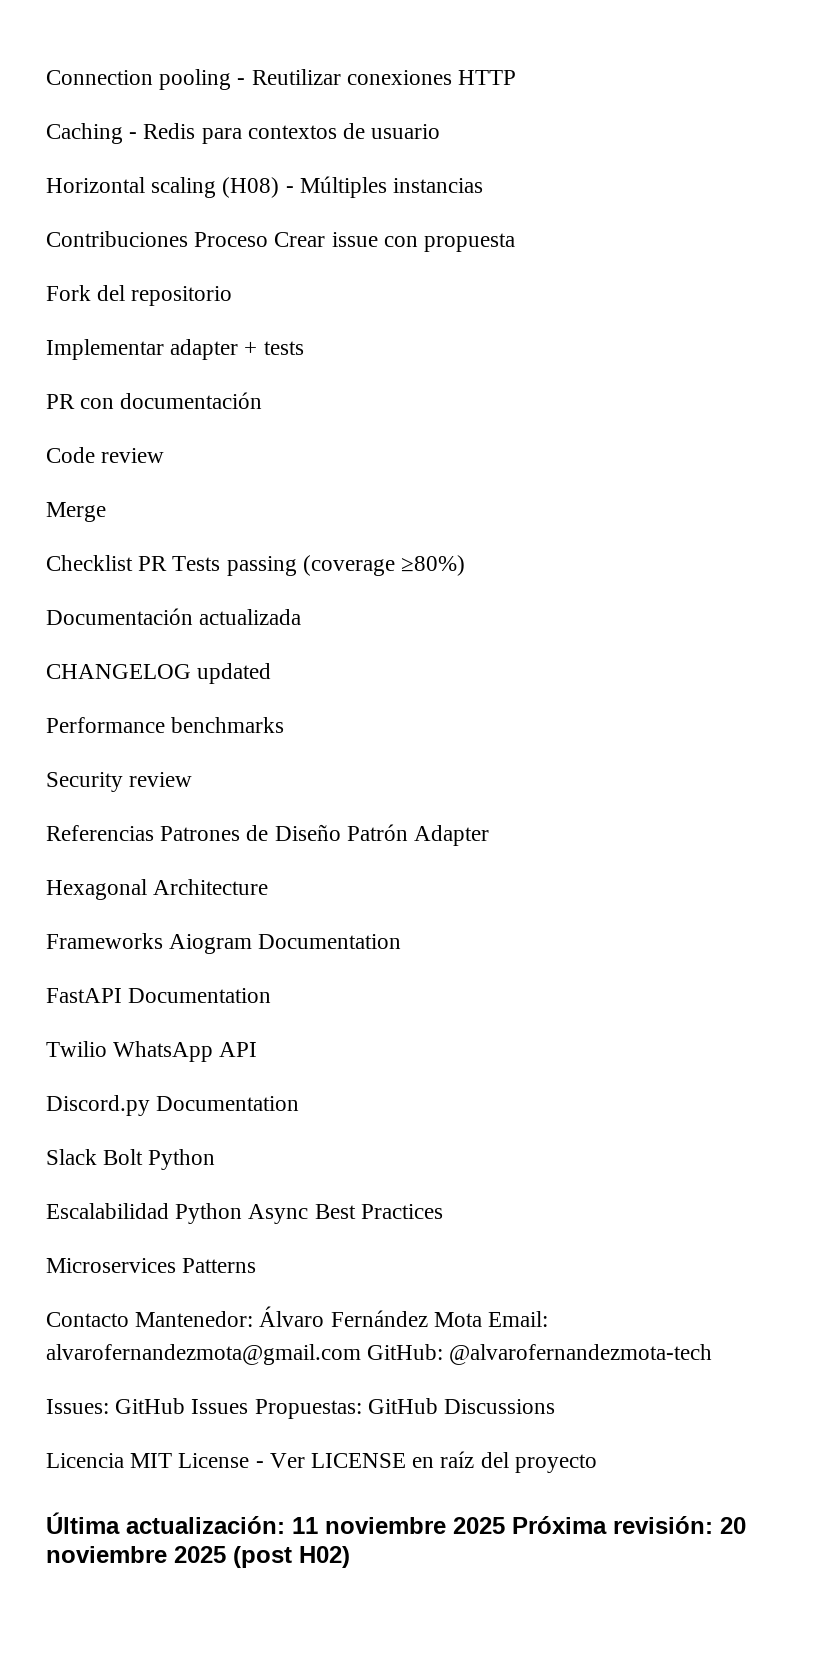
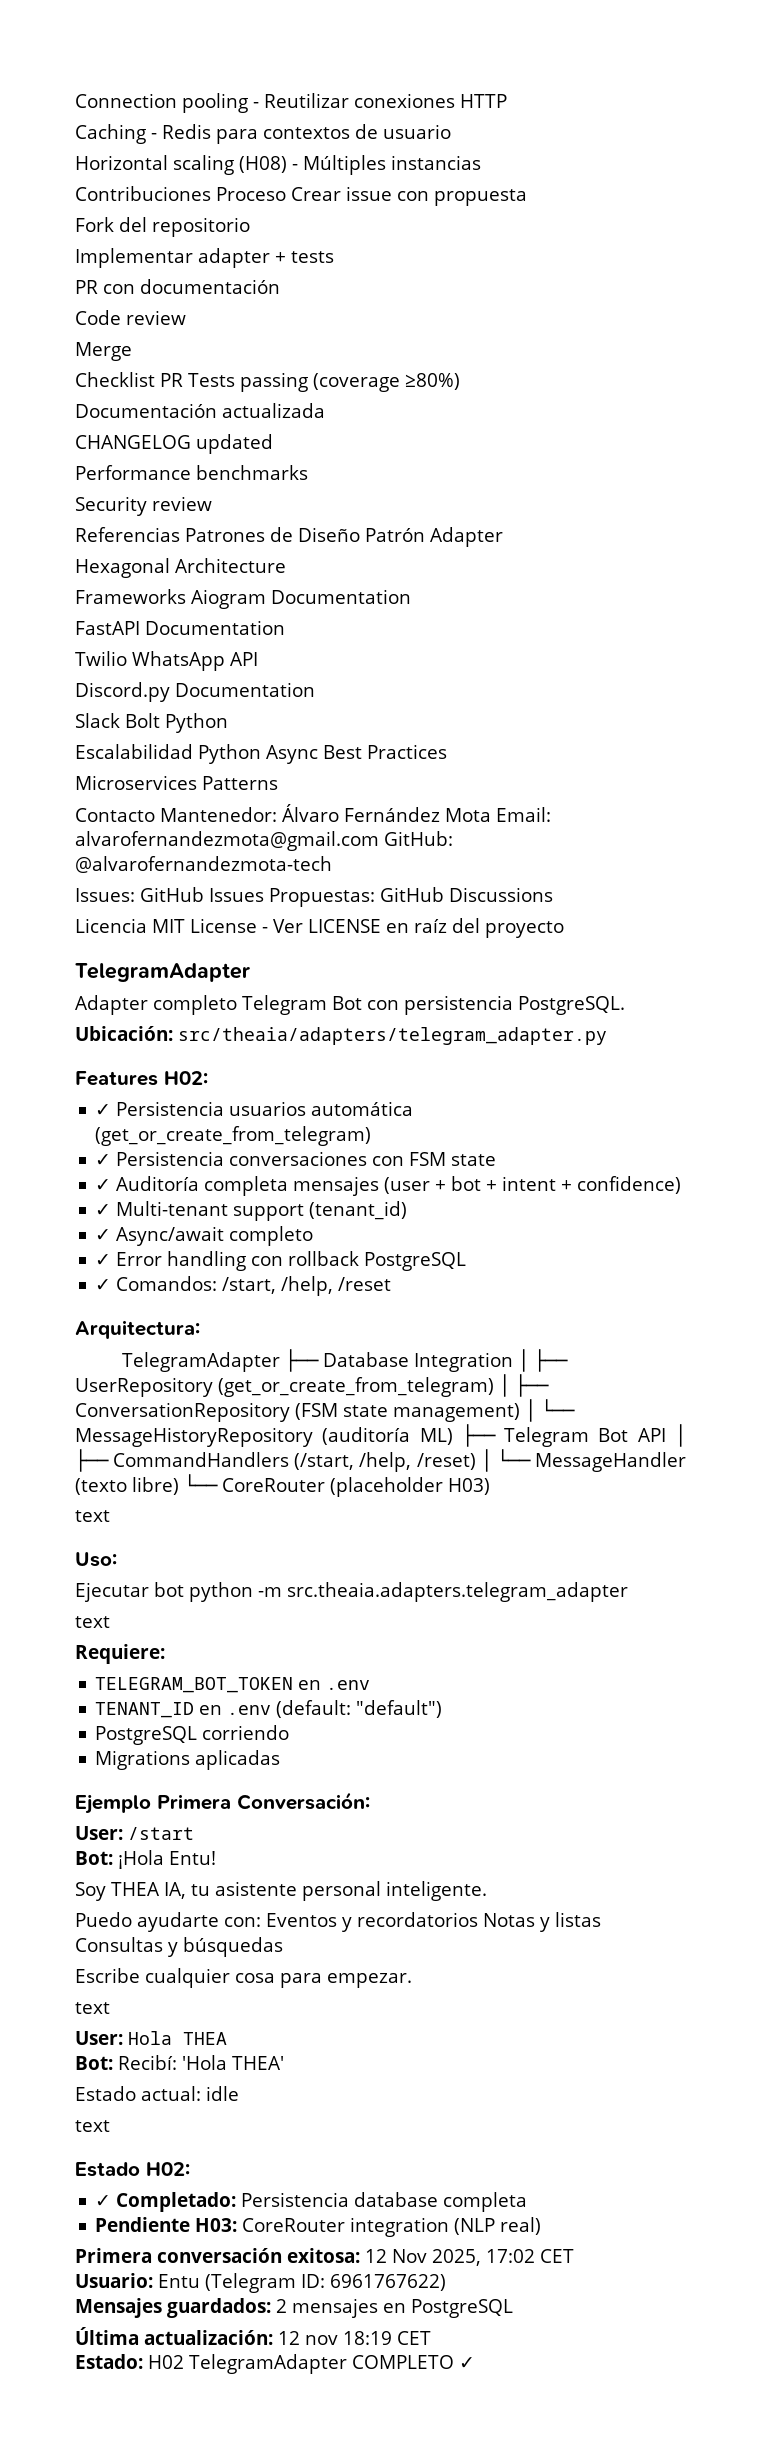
[46,1512,746,1534] [46,1546,350,1568] Última actualización: 11 noviembre 2025 Próxima revisión: 20 noviembre 2025 (post H02) -> [75,963,250,982] [75,995,625,1015] [75,1026,607,1045] [75,1071,208,1086] [95,1101,414,1116] [95,1126,372,1146] [95,1151,497,1166] [95,1176,682,1196] [95,1201,408,1221] [95,1226,314,1246] [95,1251,467,1271] [95,1276,392,1296] [75,1320,200,1339] [122,1349,569,1372] [75,1374,549,1397] [75,1399,575,1422] [75,1424,687,1447] [75,1449,687,1472] [75,1474,490,1497] [75,1510,110,1522] [75,1552,117,1567] [75,1582,628,1602] [75,1616,110,1628] [75,1644,165,1664] [95,1677,371,1693] [95,1700,443,1718] [95,1725,290,1745] [95,1750,281,1770] [75,1792,370,1814] [75,1826,194,1840] [75,1850,216,1869] [75,1881,487,1901] [75,1912,601,1932] [75,1937,283,1957] [75,1968,412,1988] [75,2002,110,2014] [75,2031,227,2045] [75,2055,284,2070] [75,2086,239,2101] [75,2120,110,2132] [75,2162,190,2177] [95,2192,528,2212] [95,2217,542,2237] [75,2248,574,2266] [75,2273,446,2293] [75,2298,513,2318] [75,2327,431,2345] [75,2354,475,2374] TelegramAdapter // Adapter completo Telegram Bot con persistencia PostgreSQL. // Ubicación: src/theaia/adapters/telegram_adapter.py // Features H02: // ✓ Persistencia usuarios automática (get_or_create_from_telegram) // ✓ Persistencia conversaciones con FSM state // ✓ Auditoría completa mensajes (user + bot + intent + confidence) // ✓ Multi-tenant support (tenant_id) // ✓ Async/await completo // ✓ Error handling con rollback PostgreSQL // ✓ Comandos: /start, /help, /reset // Arquitectura: // TelegramAdapter ├── Database Integration │ ├── UserRepository (get_or_create_from_telegram) │ ├── ConversationRepository (FSM state management) │ └── MessageHistoryRepository (auditoría ML) ├── Telegram Bot API │ ├── CommandHandlers (/start, /help, /reset) │ └── MessageHandler (texto libre) └── CoreRouter (placeholder H03) // text // Uso: // Ejecutar bot python -m src.theaia.adapters.telegram_adapter // text // Requiere: // TELEGRAM_BOT_TOKEN en .env // TENANT_ID en .env (default: "default") // PostgreSQL corriendo // Migrations aplicadas // Ejemplo Primera Conversación: // User: /start // Bot: ¡Hola Entu! // Soy THEA IA, tu asistente personal inteligente. // Puedo ayudarte con: Eventos y recordatorios Notas y listas Consultas y búsquedas // Escribe cualquier cosa para empezar. // text // User: Hola THEA // Bot: Recibí: 'Hola THEA' // Estado actual: idle // text // Estado H02: // ✓ Completado: Persistencia database completa // Pendiente H03: CoreRouter integration (NLP real) // Primera conversación exitosa: 12 Nov 2025, 17:02 CET // Usuario: Entu (Telegram ID: 6961767622) // Mensajes guardados: 2 mensajes en PostgreSQL // Última actualización: 12 nov 18:19 CET // Estado: H02 TelegramAdapter COMPLETO ✓

